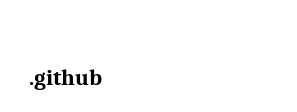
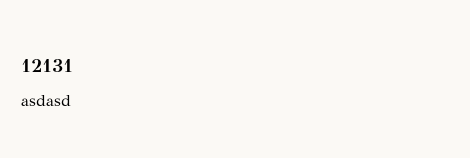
[29,69,102,90] .github -> [21,59,73,72] [21,95,71,106] 12131 // asdasd

